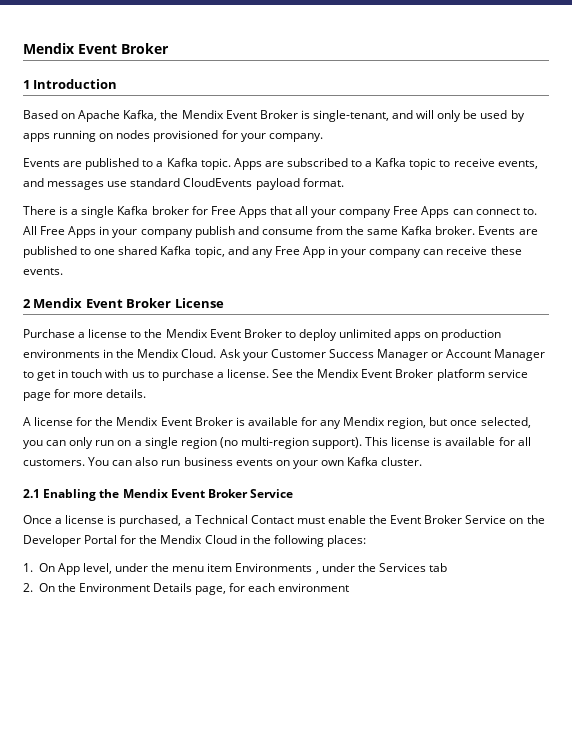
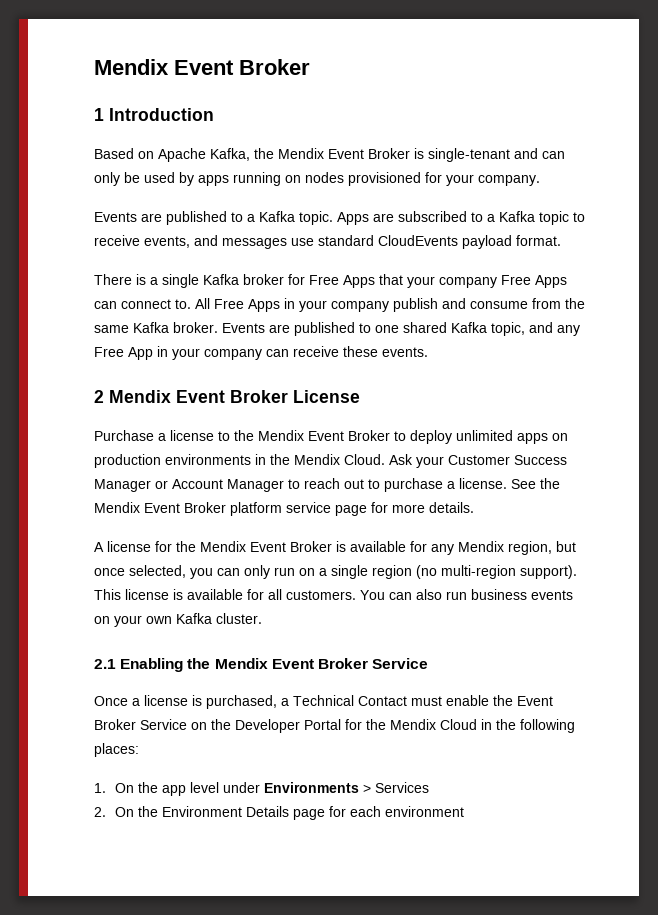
[312,110,435,122] single-tenant, and will -> [428,148,565,162] single-tenant and can
[295,206,309,215] all -> (403, 279) none
[37,369,145,381] get in touch with us -> [304,478,364,489] reach out
[57,563,376,575] App level, under the menu item Environments , under the -> [138,782,372,796] the app level under Environments >
[429,563,448,572] tab -> (430, 787) none
[195,586,227,595] page, -> [293,809,326,820] page

